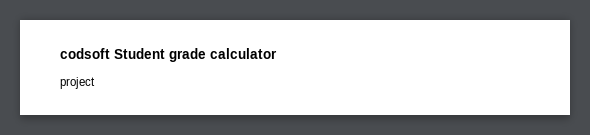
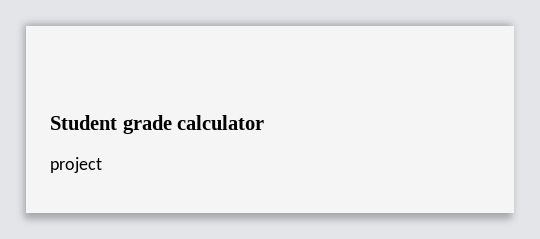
[60,48,110,59] codsoft -> (50, 122) none

